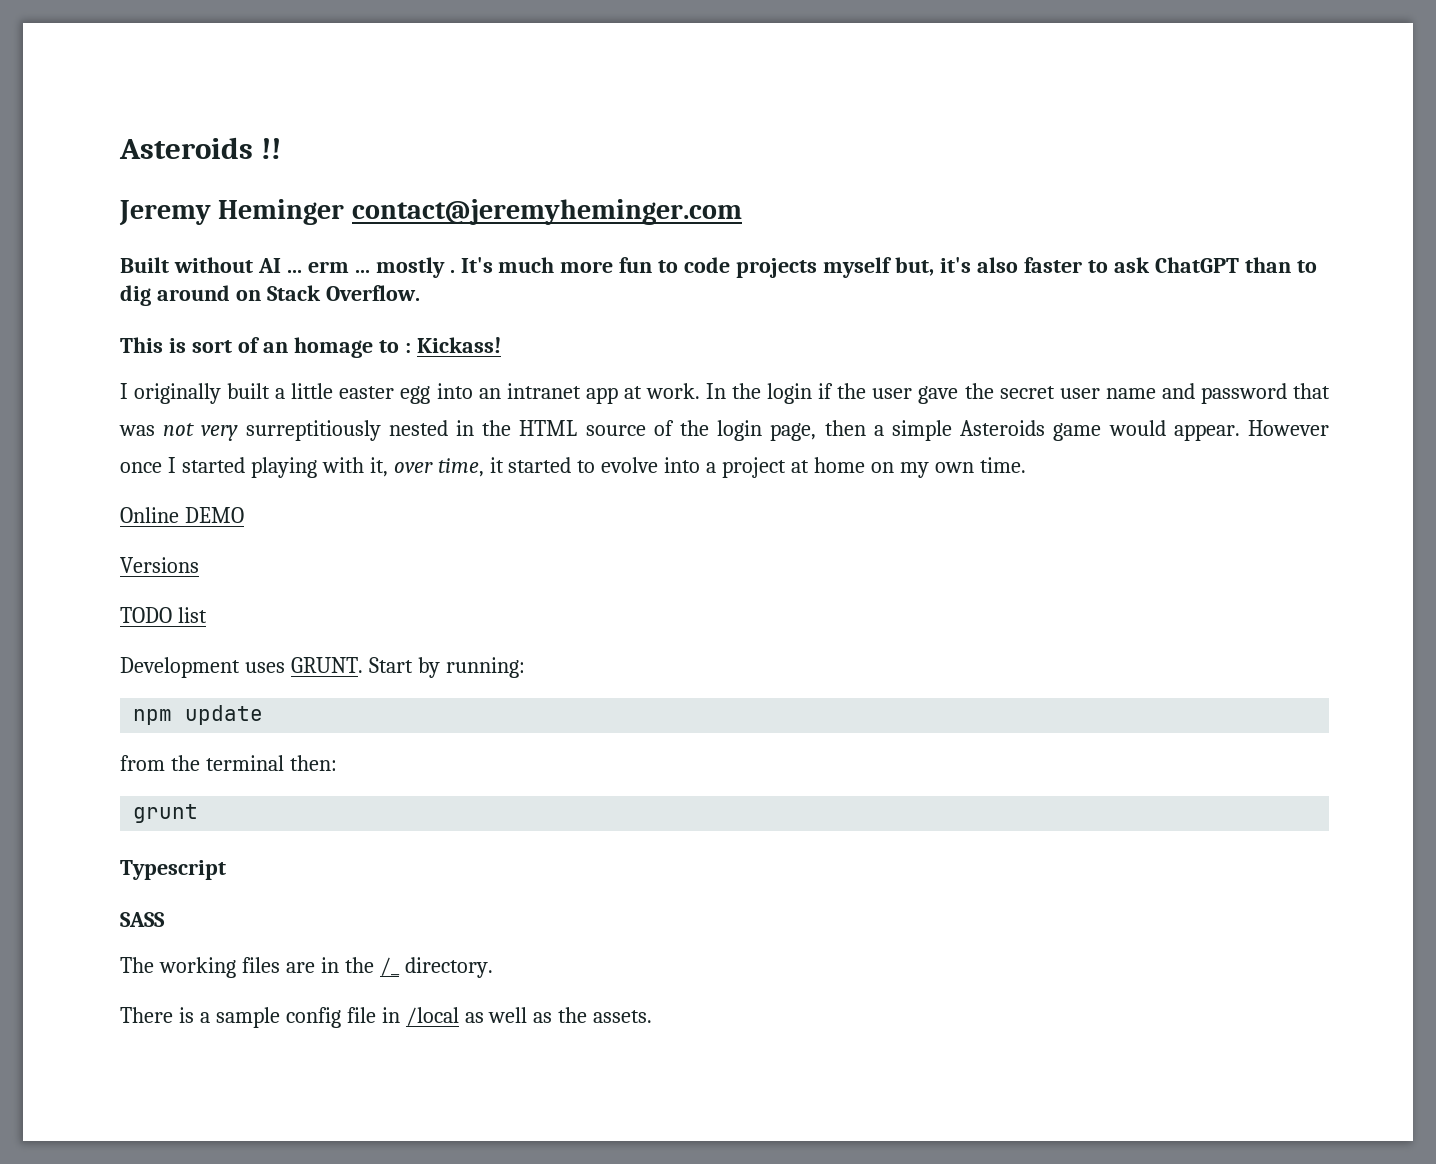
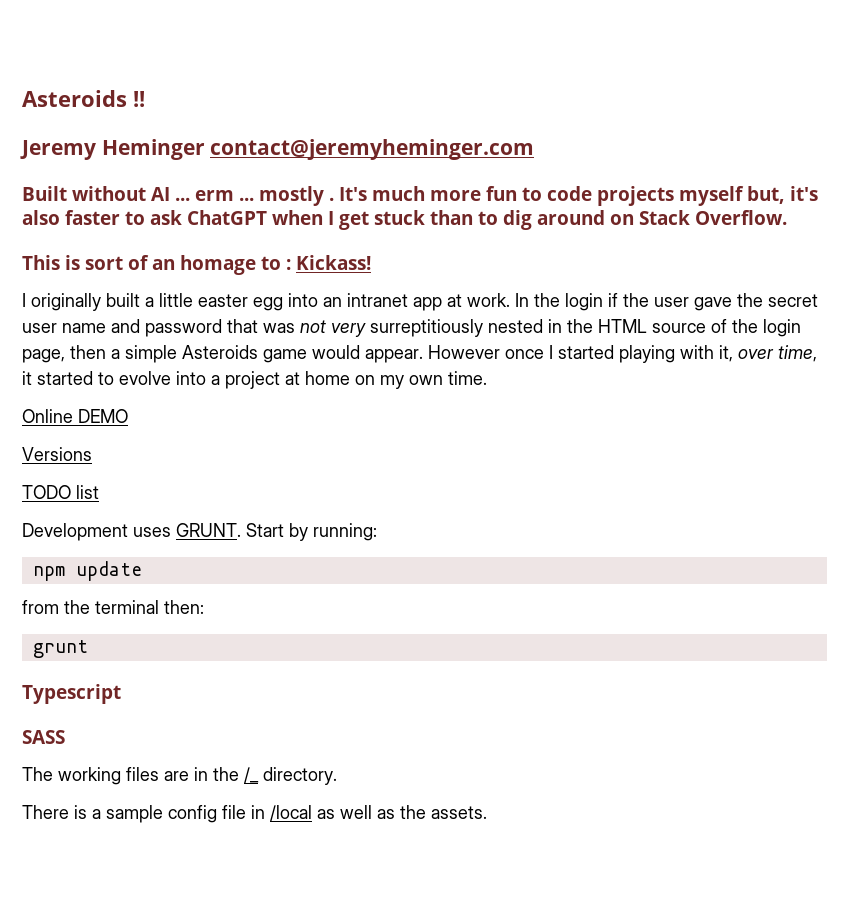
(1239, 265) none -> [272,210,425,230] when I get stuck

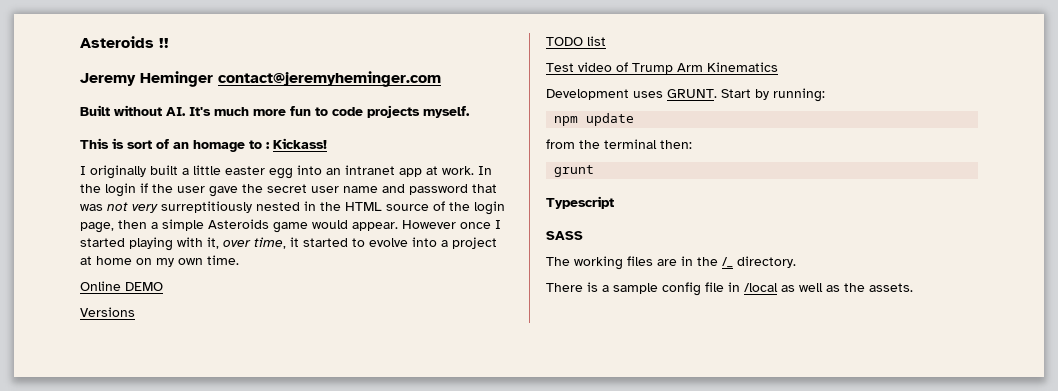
[151,186,334,206] AI ... erm ... mostly . -> [166,107,186,116] AI.
[679,186,818,206] [22,210,787,230] myself but, it's also faster to ask ChatGPT when I get stuck than to dig around on Stack Overflow. -> [423,106,470,118] myself.
(99, 492) none -> [546,62,778,74] // Test video of Trump Arm Kinematics

